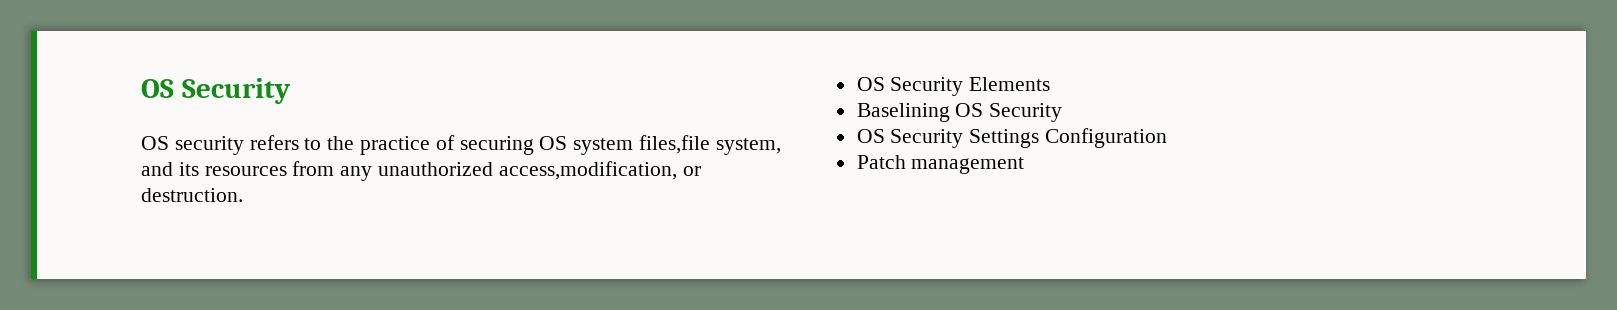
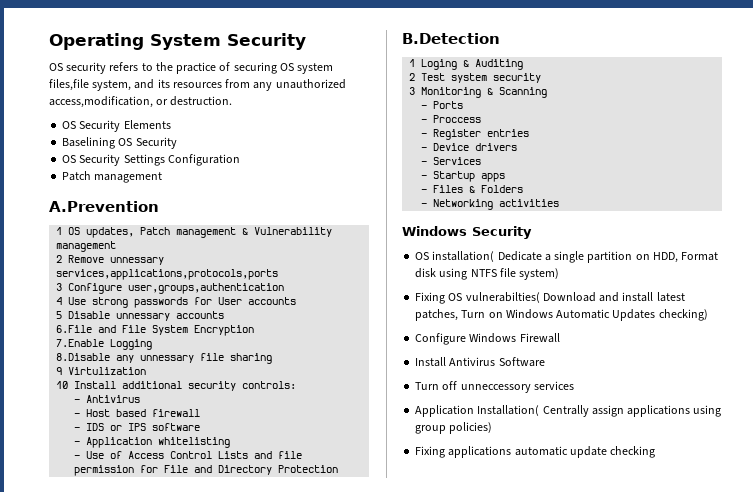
[141,79,174,98] OS -> [49,33,221,50] Operating System
(1025, 165) none -> [49,201,159,212] [56,227,333,238] [56,241,117,252] [56,255,165,265] [56,269,279,280] [56,283,285,294] [56,297,297,308] [56,311,225,321] [56,325,255,336] [56,339,153,350] [56,353,273,364] [56,367,147,375] [56,381,297,391] [74,395,141,403] [74,409,201,417] [74,423,201,431] [74,437,231,448] [74,451,303,459] [74,465,339,476] [402,33,500,44] [409,59,524,70] [409,73,542,83] [409,87,548,98] [421,101,464,109] [421,115,482,123] [421,129,530,140] [421,143,518,151] [421,157,482,165] [421,171,506,182] [421,185,524,193] [421,199,560,210] [402,226,532,239] [415,251,719,263] [415,268,560,280] [415,292,685,304] [415,309,708,321] [415,333,560,345] [415,357,545,367] [415,381,574,393] [415,405,722,417] [415,422,493,434] [415,446,656,458] // A.Prevention // 1 OS updates, Patch management & Vulnerability management // 2 Remove unnessary services,applications,protocols,ports // 3 Configure user,groups,authentication // 4 Use strong passwords for User accounts // 5 Disable unnessary accounts // 6.File and File System Encryption // 7.Enable Logging // 8.Disable any unnessary file sharing // 9 Virtulization // 10 Install additional security controls: // - Antivirus // - Host based firewall // - IDS or IPS software // - Application whitelisting // - Use of Access Control Lists and file permission for File and Directory Protection // B.Detection // 1 Loging & Auditing // 2 Test system security // 3 Monitoring & Scanning // - Ports // - Proccess // - Register entries // - Device drivers // - Services // - Startup apps // - Files & Folders // - Networking activities // Windows Security // OS installation( Dedicate a single partition on HDD, Format disk using NTFS file system) // Fixing OS vulnerabilties( Download and install latest patches, Turn on Windows Automatic Updates checking) // Configure Windows Firewall // Install Antivirus Software // Turn off unneccessory services // Application Installation( Centrally assign applications using group policies) // Fixing applications automatic update checking

